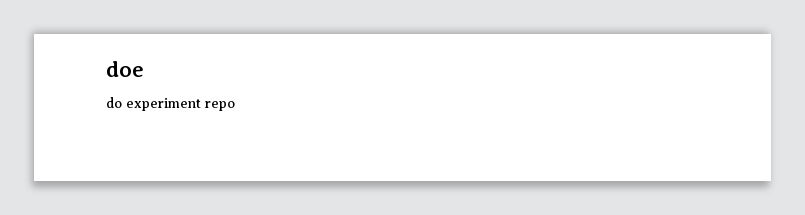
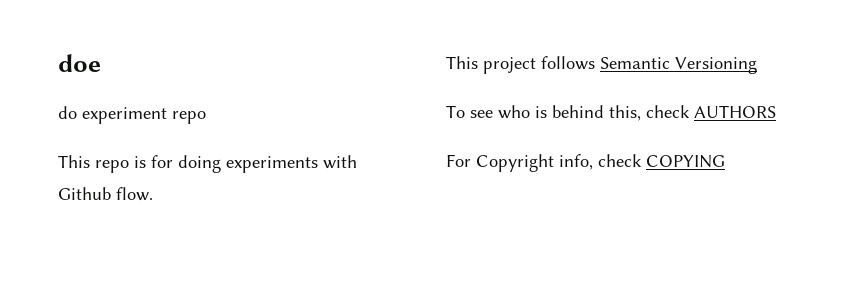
(235, 106) none -> [58,155,357,173] [58,187,153,201] [446,56,757,74] [446,105,776,121] [446,154,725,172] // This repo is for doing experiments with Github flow. // This project follows Semantic Versioning // To see who is behind this, check AUTHORS // For Copyright info, check COPYING

